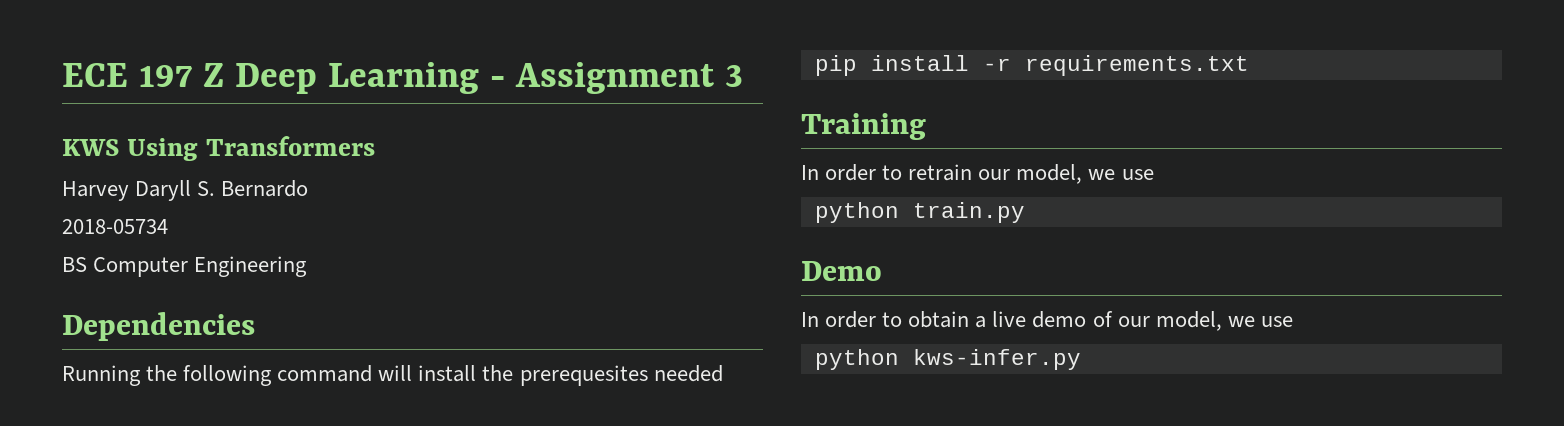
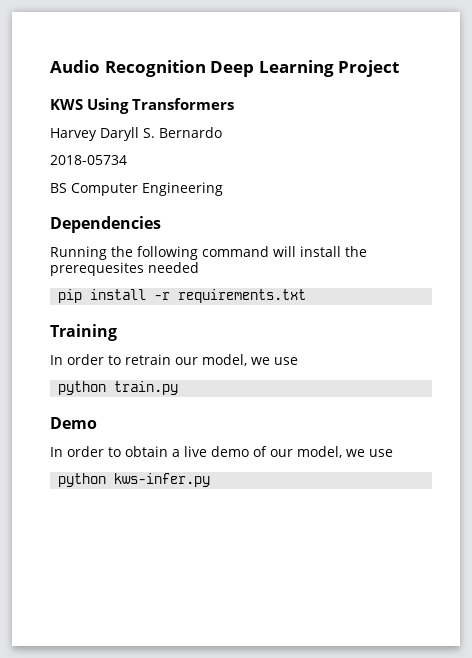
[62,62,743,94] ECE 197 Z Deep Learning - Assignment 3 -> [50,60,400,77] Audio Recognition Deep Learning Project

